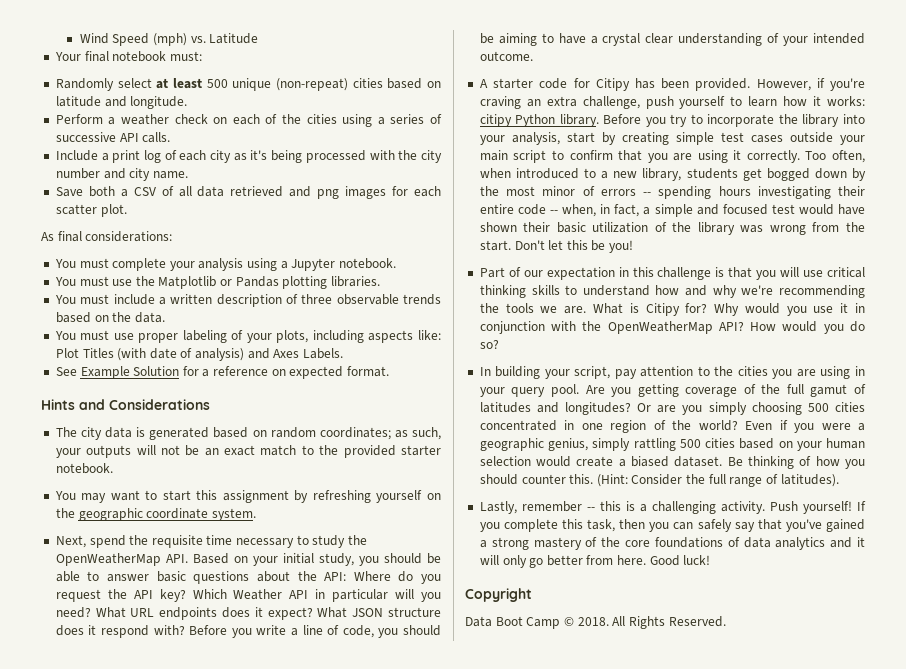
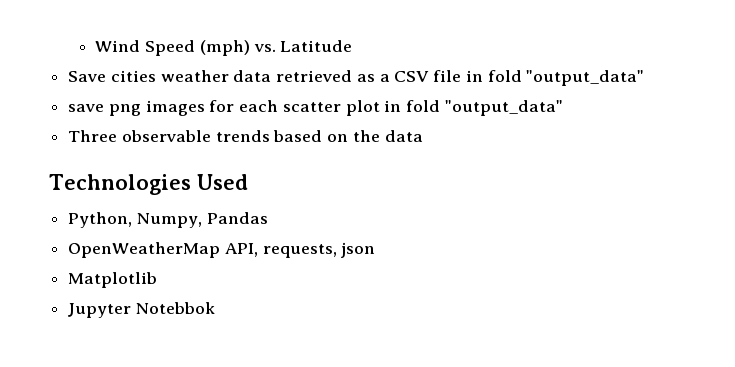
[54,51,202,62] [55,78,442,91] [55,96,188,109] [55,114,442,127] [55,132,171,143] [55,150,442,163] [55,168,188,181] [55,186,312,197] Your final notebook must: // Randomly select at least 500 unique (non-repeat) cities based on latitude and longitude. // Perform a weather check on each of the cities using a series of successive API calls. // Include a print log of each city as it's being processed with the city number and city name. // Save both a CSV of all data retrieved and -> [68,70,645,86] [68,104,105,112] Save cities weather data retrieved as a CSV file in fold "output_data" // save
[100,204,127,217] [41,231,173,242] [54,258,397,271] [54,276,381,289] [54,294,333,307] plot. // As final considerations: // You must complete your analysis using a Jupyter notebook. // You must use the Matplotlib or Pandas plotting libraries. // You must include a written description of three -> [345,100,563,116] [68,130,118,142] plot in fold "output_data" // Three
[134,312,165,323] [54,330,441,343] [55,348,344,361] [55,366,390,379] [41,399,210,410] [55,427,442,440] [55,445,441,458] [55,463,113,474] [54,490,441,503] [55,508,256,521] [55,535,368,548] [55,553,441,566] [55,571,442,584] [55,589,442,602] [55,607,441,620] [55,625,441,638] [479,33,865,46] [479,51,533,61] [479,78,865,91] [479,96,865,109] [479,114,865,127] [479,132,865,145] [479,150,865,163] [479,168,866,181] [479,186,865,199] [479,204,865,217] [479,222,865,235] [479,240,634,253] [479,267,865,280] [479,285,865,298] [479,303,866,316] [479,321,865,334] [479,340,499,349] [479,366,865,379] [479,384,866,397] [479,402,865,415] [479,420,865,433] [479,438,865,451] [479,456,865,469] [479,474,839,487] [479,501,866,514] [479,519,865,532] [479,537,865,550] [479,555,711,568] [465,588,532,602] [465,616,726,629] data. // You must use proper labeling of your plots, including aspects like: Plot Titles (with date of analysis) and Axes Labels. // See Example Solution for a reference on expected format. // Hints and Considerations // The city data is generated based on random coordinates; as such, your outputs will not be an exact match to the provided starter notebook. // You may want to start this assignment by refreshing yourself on the geographic coordinate system. // Next, spend the requisite time necessary to study the OpenWeatherMap API. Based on your initial study, you should be able to answer basic questions about the API: Where do you request the API key? Which Weather API in particular will you need? What URL endpoints does it expect? What JSON structure does it respond with? Before you write a line of code, you should be aiming to have a crystal clear understanding of your intended outcome. // A starter code for Citipy has been provided. However, if you're craving an extra challenge, push yourself to learn how it works: citipy Python library. Before you try to incorporate the library into your analysis, start by creating simple test cases outside your main script to confirm that you are using it correctly. Too often, when introduced to a new library, students get bogged down by the most minor of errors -- spending hours investigating their entire code -- when, in fact, a simple and focused test would have shown their basic utilization of the library was wrong from the start. Don't let this be you! // Part of our expectation in this challenge is that you will use critical thinking skills to understand how and why we're recommending the tools we are. What is Citipy for? Why would you use it in conjunction with the OpenWeatherMap API? How would you do so? // In building your script, pay attention to the cities you are using in your query pool. Are you getting coverage of the full gamut of latitudes and longitudes? Or are you simply choosing 500 cities concentrated in one region of the world? Even if you were a geographic genius, simply rattling 500 cities based on your human selection would create a biased dataset. Be thinking of how you should counter this. (Hint: Consider the full range of latitudes). // Lastly, remember -- this is a challenging activity. Push yourself! If you complete this task, then you can safely say that you've gained a strong mastery of the core foundations of data analytics and it will only go better from here. Good luck! // Copyright // Data Boot Camp © 2018. All Rights Reserved. -> [384,130,423,142] [49,174,248,195] [68,212,268,228] [68,242,376,258] [68,272,158,288] [68,302,215,318] data // Technologies Used // Python, Numpy, Pandas // OpenWeatherMap API, requests, json // Matplotlib // Jupyter Notebbok

